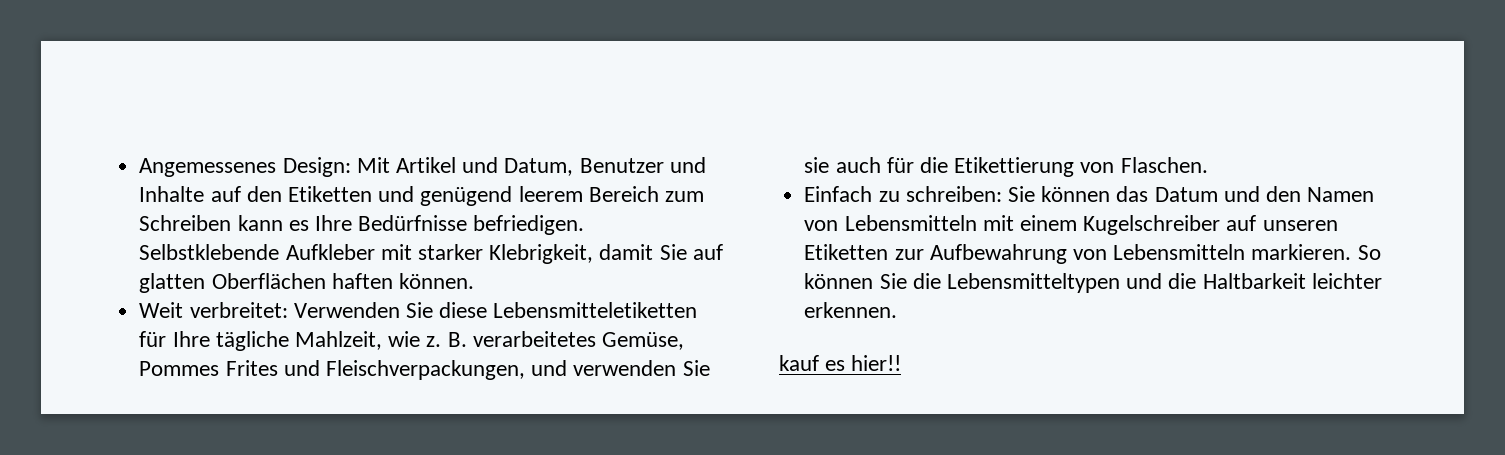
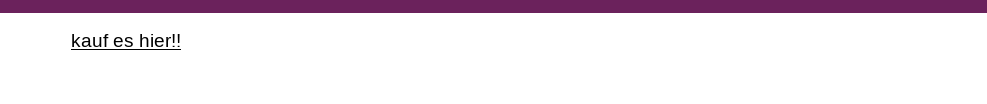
[139,157,706,177] [139,186,704,206] [139,215,585,235] [139,244,723,264] [139,273,474,293] [139,302,698,318] [139,331,684,351] [139,360,710,380] [804,157,1208,177] [804,186,1375,202] [804,215,1338,235] [804,244,1381,264] [804,273,1382,293] [804,302,898,318] Angemessenes Design: Mit Artikel und Datum, Benutzer und Inhalte auf den Etiketten und genügend leerem Bereich zum Schreiben kann es Ihre Bedürfnisse befriedigen. Selbstklebende Aufkleber mit starker Klebrigkeit, damit Sie auf glatten Oberflächen haften können. // Weit verbreitet: Verwenden Sie diese Lebensmitteletiketten für Ihre tägliche Mahlzeit, wie z. B. verarbeitetes Gemüse, Pommes Frites und Fleischverpackungen, und verwenden Sie sie auch für die Etikettierung von Flaschen. // Einfach zu schreiben: Sie können das Datum und den Namen von Lebensmitteln mit einem Kugelschreiber auf unseren Etiketten zur Aufbewahrung von Lebensmitteln markieren. So können Sie die Lebensmitteltypen und die Haltbarkeit leichter erkennen. // -> (71, 40) none

